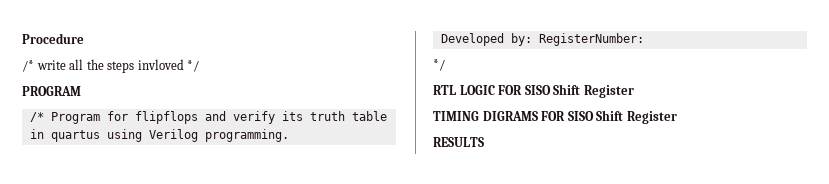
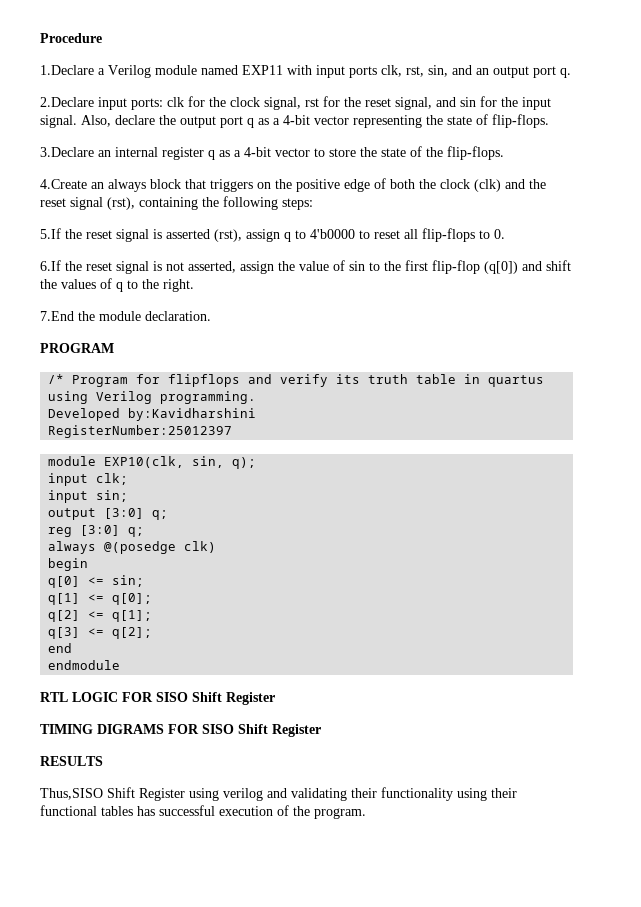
[22,59,200,73] /* write all the steps invloved */ -> [40,65,571,78] [40,96,551,110] [40,114,549,128] [40,146,504,160] [40,178,546,192] [40,196,313,210] [40,228,505,242] [40,260,571,274] [40,278,194,292] [40,311,211,321] 1.Declare a Verilog module named EXP11 with input ports clk, rst, sin, and an output port q. // 2.Declare input ports: clk for the clock signal, rst for the reset signal, and sin for the input signal. Also, declare the output port q as a 4-bit vector representing the state of flip-flops. // 3.Declare an internal register q as a 4-bit vector to store the state of the flip-flops. // 4.Create an always block that triggers on the positive edge of both the clock (clk) and the reset signal (rst), containing the following steps: // 5.If the reset signal is asserted (rst), assign q to 4'b0000 to reset all flip-flops to 0. // 6.If the reset signal is not asserted, assign the value of sin to the first flip-flop (q[0]) and shift the values of q to the right. // 7.End the module declaration.
[510,33,644,46] [433,59,445,71] by: RegisterNumber: // */ -> [128,408,257,421] [48,425,233,438] [48,456,257,469] [48,473,129,486] [48,490,129,503] [48,508,169,520] [48,525,145,537] [48,541,217,554] [48,558,89,571] [48,575,145,588] [48,593,153,605] [48,610,153,622] [48,627,153,639] [48,643,73,653] [48,660,121,670] by:Kavidharshini // RegisterNumber:25012397 // module EXP10(clk, sin, q); // input clk; // input sin; // output [3:0] q; // reg [3:0] q; // always @(posedge clk) // begin // q[0] <= sin; // q[1] <= q[0]; // q[2] <= q[1]; // q[3] <= q[2]; // end // endmodule
(484, 142) none -> [40,787,517,801] [40,805,366,819] // Thus,SISO Shift Register using verilog and validating their functionality using their functional tables has successful execution of the program.

